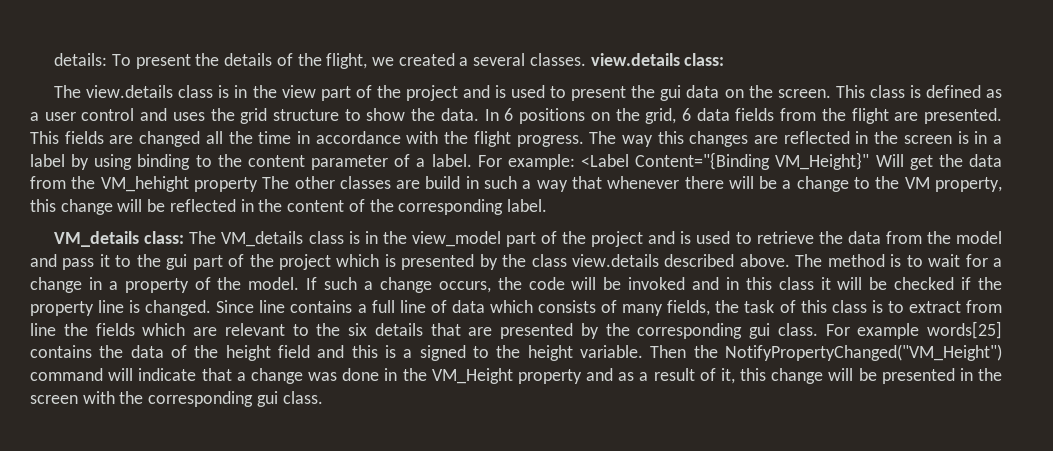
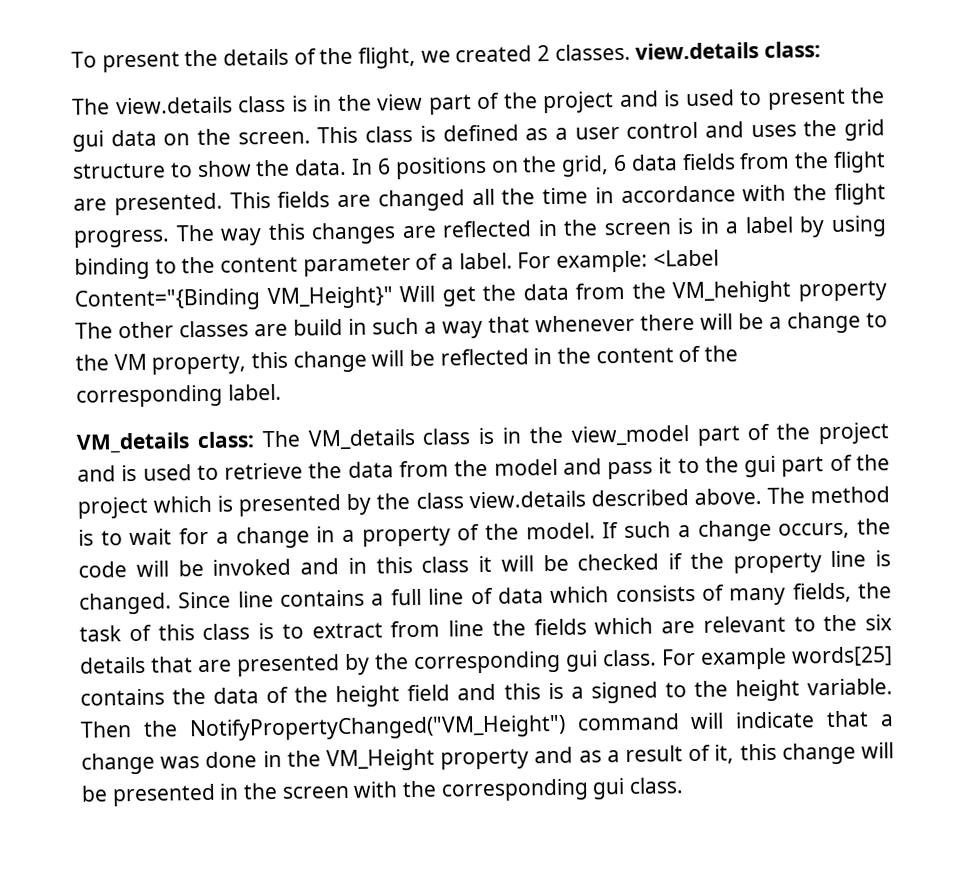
[54,53,108,66] details: -> (71, 59) none
[459,53,526,66] a several -> [537,44,551,62] 2

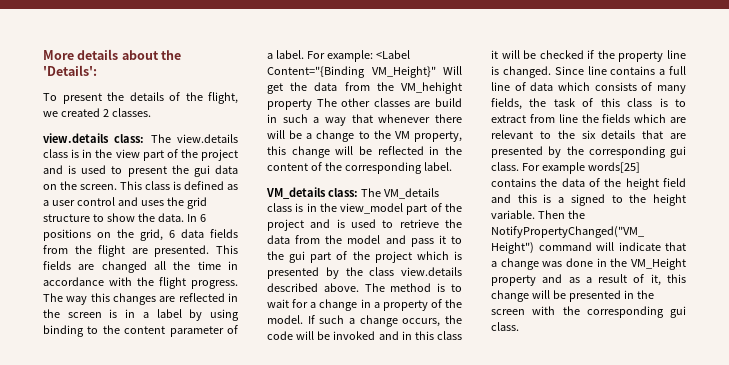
(71, 59) none -> [43,49,182,60] [43,65,97,76] More details about the 'Details': //
(631, 52) none -> (151, 112) //
(822, 49) // -> (145, 138) none

